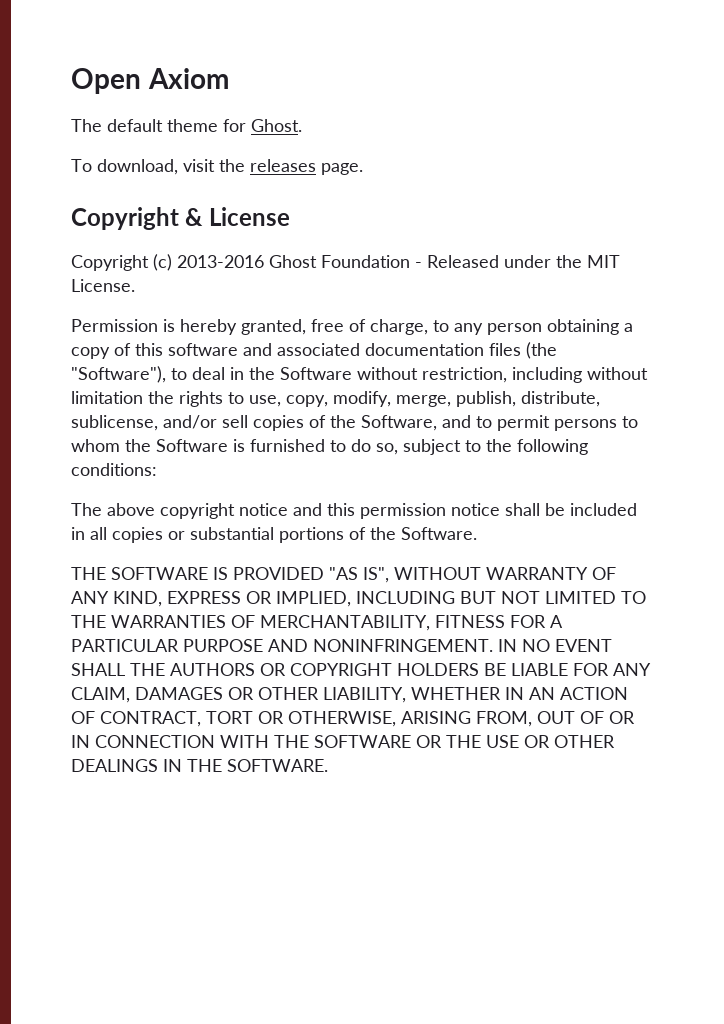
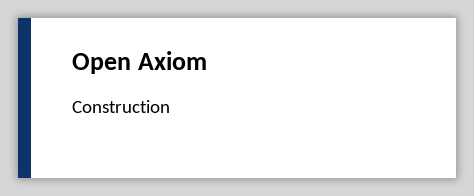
[71,119,302,132] [71,159,363,175] [71,207,290,230] [71,254,620,271] [71,279,135,292] [71,319,633,335] [71,342,557,359] [71,366,648,383] [71,391,600,407] [71,415,638,431] [71,439,588,455] [71,463,157,476] [71,503,637,519] [71,527,477,543] [71,567,616,583] [71,591,646,607] [71,615,563,631] [71,639,612,652] [71,663,651,676] [71,687,628,703] [71,711,635,727] [71,735,615,748] [71,759,328,772] The default theme for Ghost. // To download, visit the releases page. // Copyright & License // Copyright (c) 2013-2016 Ghost Foundation - Released under the MIT License. // Permission is hereby granted, free of charge, to any person obtaining a copy of this software and associated documentation files (the "Software"), to deal in the Software without restriction, including without limitation the rights to use, copy, modify, merge, publish, distribute, sublicense, and/or sell copies of the Software, and to permit persons to whom the Software is furnished to do so, subject to the following conditions: // The above copyright notice and this permission notice shall be included in all copies or substantial portions of the Software. // THE SOFTWARE IS PROVIDED "AS IS", WITHOUT WARRANTY OF ANY KIND, EXPRESS OR IMPLIED, INCLUDING BUT NOT LIMITED TO THE WARRANTIES OF MERCHANTABILITY, FITNESS FOR A PARTICULAR PURPOSE AND NONINFRINGEMENT. IN NO EVENT SHALL THE AUTHORS OR COPYRIGHT HOLDERS BE LIABLE FOR ANY CLAIM, DAMAGES OR OTHER LIABILITY, WHETHER IN AN ACTION OF CONTRACT, TORT OR OTHERWISE, ARISING FROM, OUT OF OR IN CONNECTION WITH THE SOFTWARE OR THE USE OR OTHER DEALINGS IN THE SOFTWARE. -> [72,100,170,113] Construction

